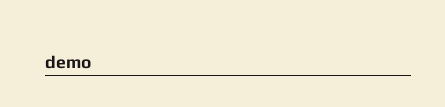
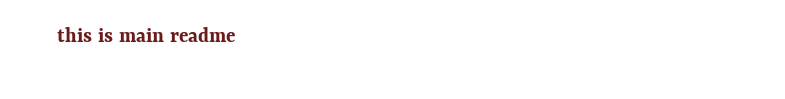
[45,55,91,69] demo -> [57,27,235,42] this is main readme

